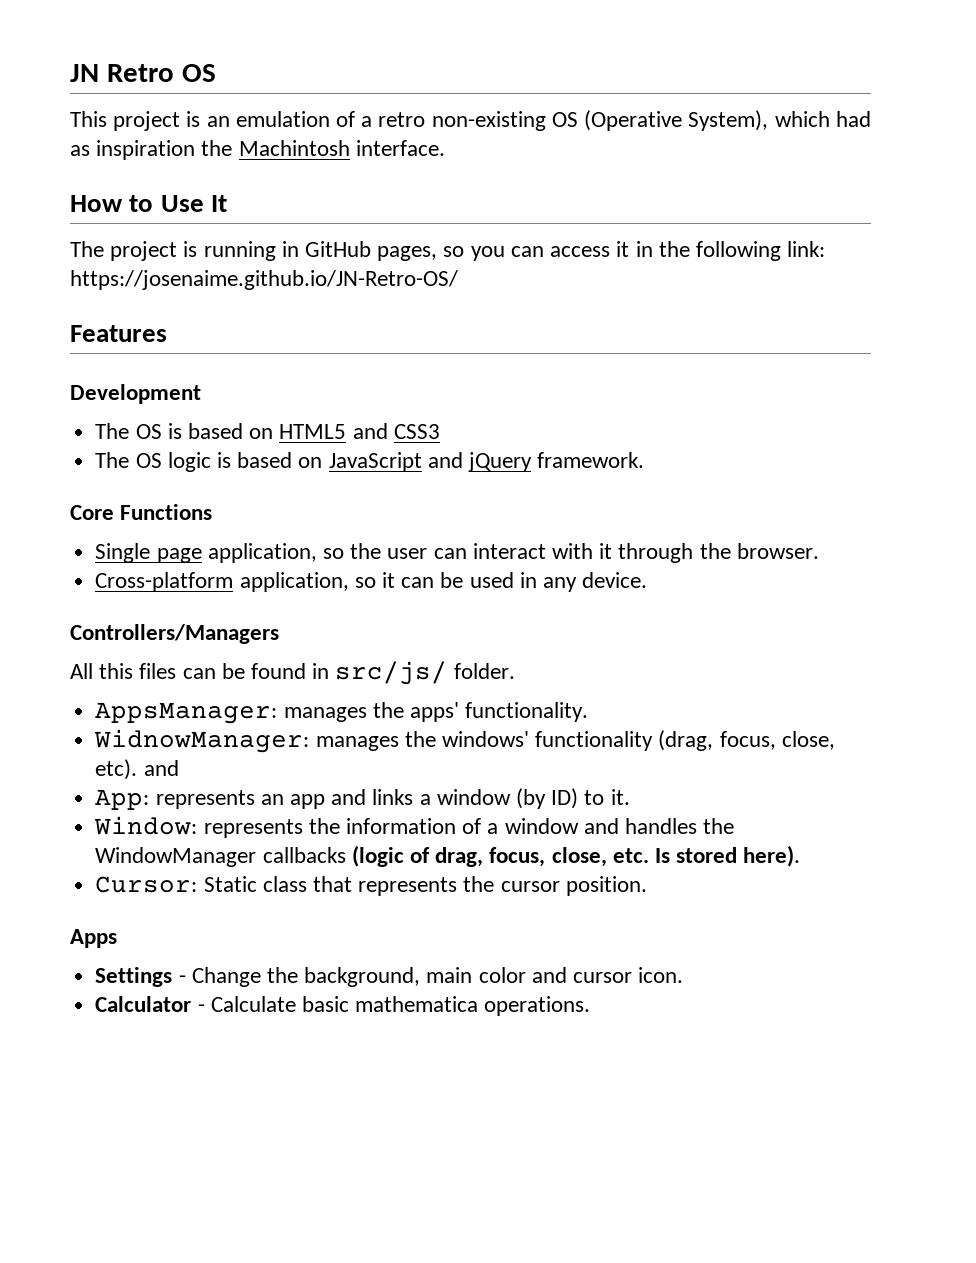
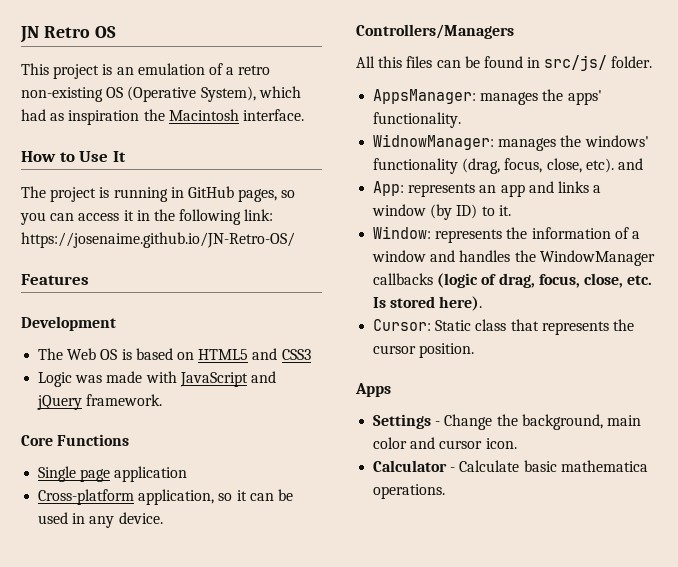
[238,140,350,156] Machintosh -> [168,109,239,121] Macintosh
(130, 431) none -> [67,348,97,360] Web
[95,452,323,472] The OS logic is based on -> [38,371,177,387] Logic was made with
[207,543,819,563] application, so the user can interact with it through the browser. -> [114,466,188,482] application

